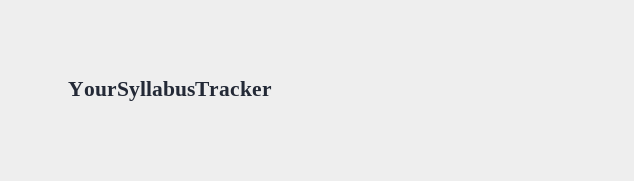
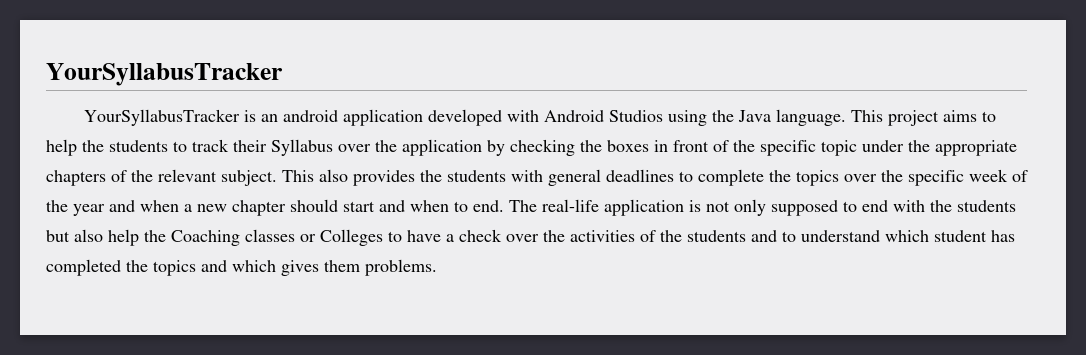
[68,81,272,101] YourSyllabusTracker -> [46,63,283,86] [83,109,996,126] [46,139,1017,156] [46,169,1028,186] [46,199,1016,216] [46,229,1015,246] [46,259,437,276] YourSyllabusTracker // YourSyllabusTracker is an android application developed with Android Studios using the Java language. This project aims to help the students to track their Syllabus over the application by checking the boxes in front of the specific topic under the appropriate chapters of the relevant subject. This also provides the students with general deadlines to complete the topics over the specific week of the year and when a new chapter should start and when to end. The real-life application is not only supposed to end with the students but also help the Coaching classes or Colleges to have a check over the activities of the students and to understand which student has completed the topics and which gives them problems.

